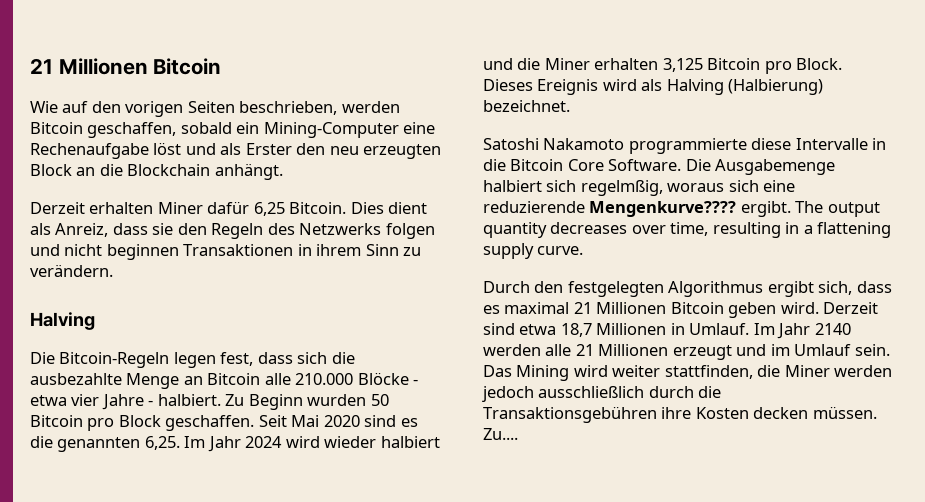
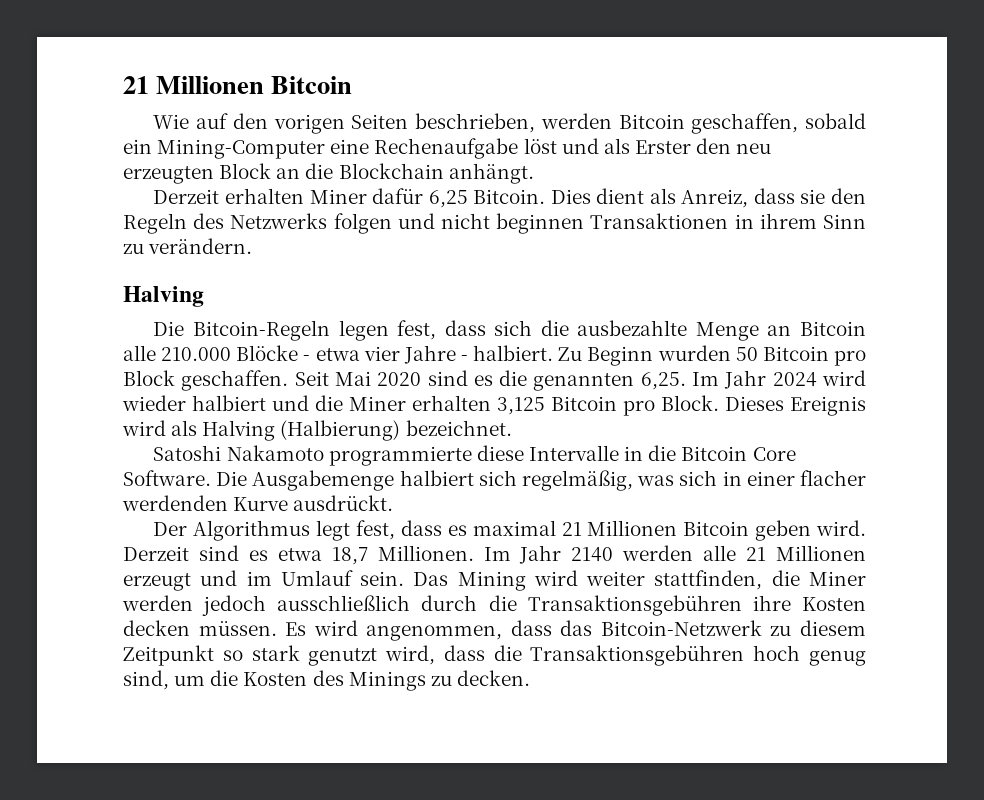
[580,180,796,196] [483,201,880,217] [483,222,892,238] [483,243,584,259] [483,281,853,297] regelmßig, woraus sich eine reduzierende Mengenkurve???? ergibt. The output quantity decreases over time, resulting in a flattening supply curve. // Durch den festgelegten Algorithmus ergibt sich, -> [522,470,867,491] [122,495,394,511] [153,520,396,541] regelmäßig, was sich in einer flacher werdenden Kurve ausdrückt. // Der Algorithmus legt fest,
(515, 329) none -> [248,550,268,561] es
[596,323,750,335] Millionen in Umlauf. -> [377,545,474,561] Millionen.
[483,428,518,440] Zu.... -> [285,620,866,641] [123,645,867,666] [123,670,530,691] Es wird angenommen, dass das Bitcoin-Netzwerk zu diesem Zeitpunkt so stark genutzt wird, dass die Transaktionsgebühren hoch genug sind, um die Kosten des Minings zu decken.

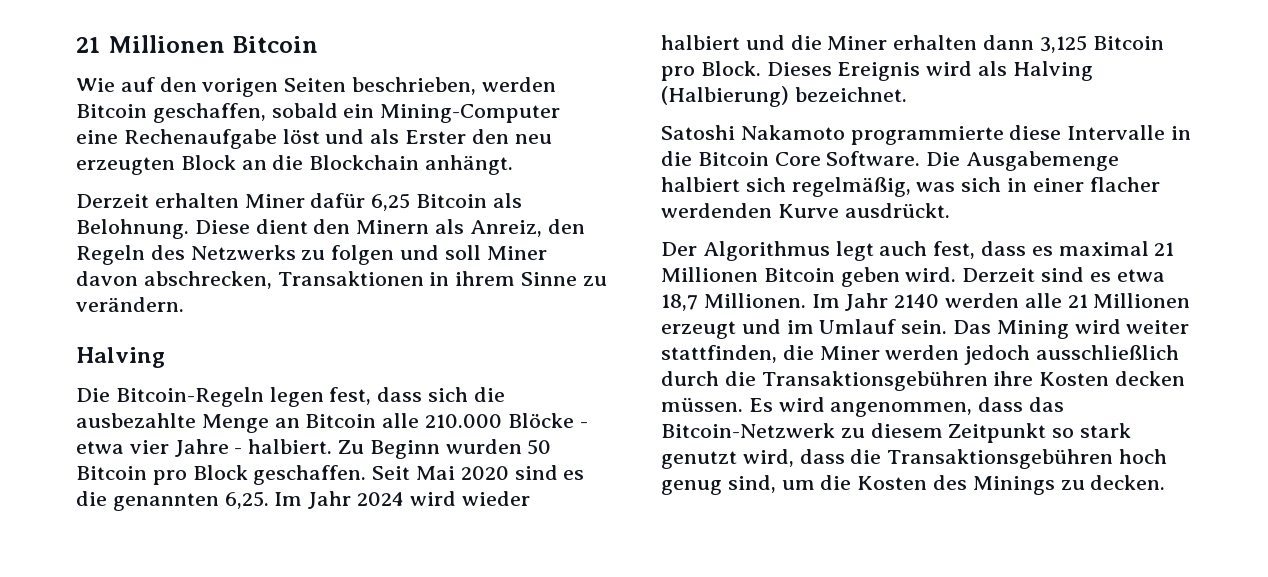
[473,188,826,208] Bitcoin. Dies dient als Anreiz, dass sie -> [416,193,522,208] [76,219,542,239] Bitcoin als Belohnung. Diese dient den Minern als Anreiz,
(328, 221) none -> [301,250,326,260] zu
[441,213,585,234] nicht beginnen -> [444,245,547,260] [76,271,272,289] soll Miner davon abschrecken,
[823,214,867,229] Sinn -> [521,272,578,286] Sinne
(491, 403) none -> [983,35,1035,50] dann
(351, 530) none -> [879,241,928,256] auch

